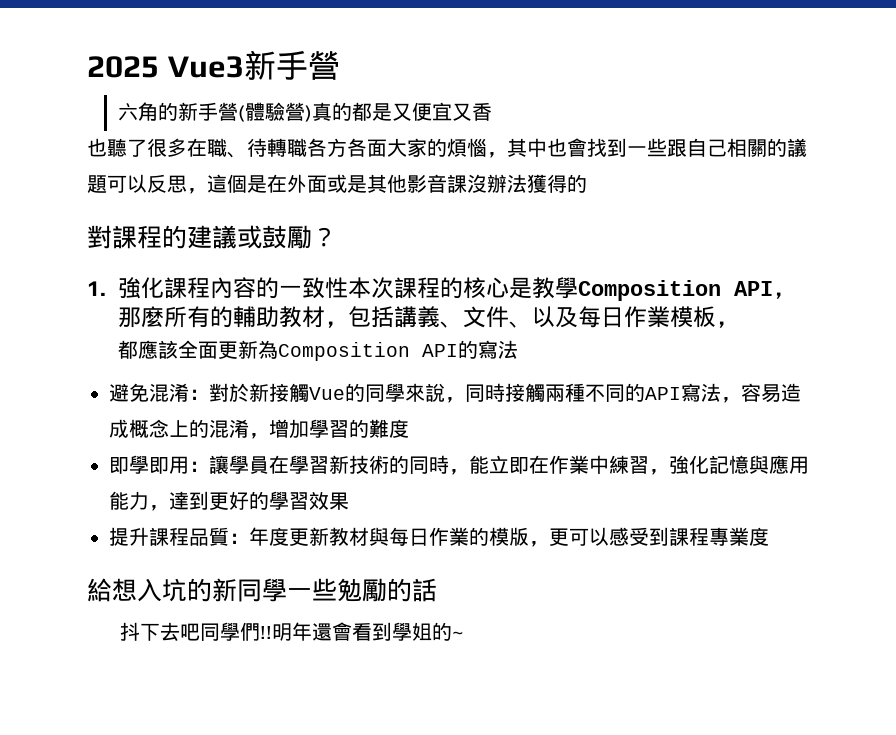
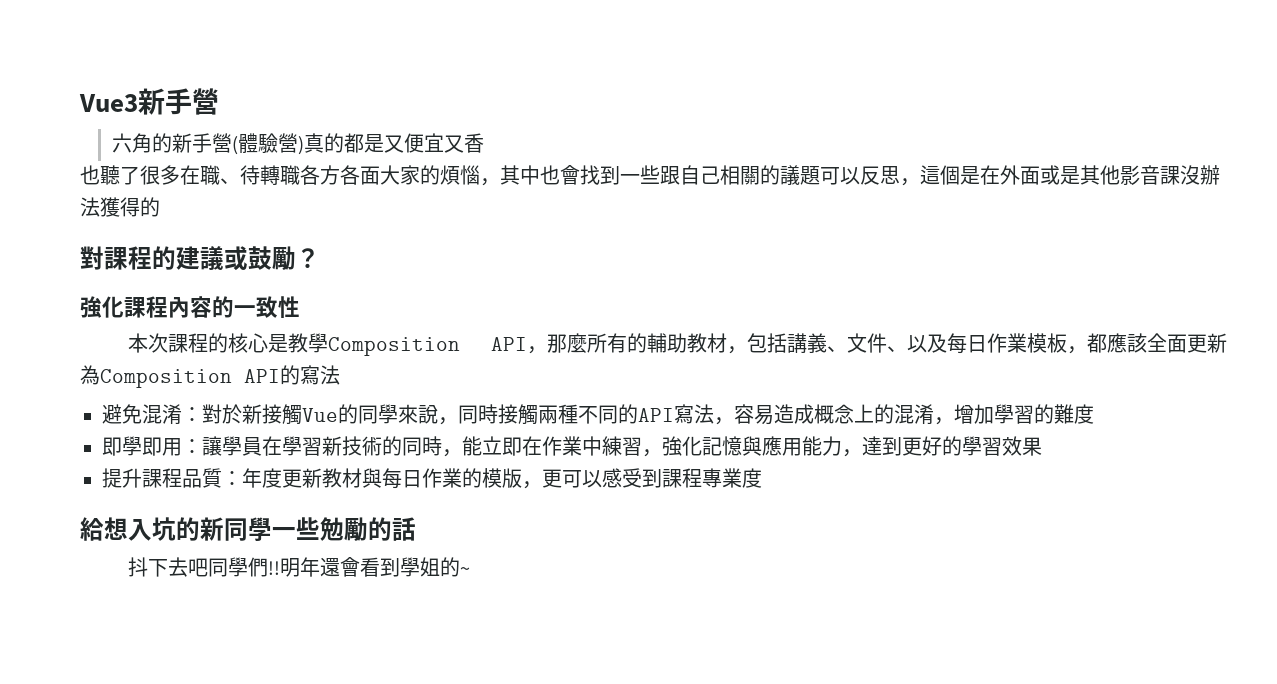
[87,56,159,78] 2025 -> (79, 103) none
[87,281,106,296] 1. -> (320, 258) none
(348, 288) none -> (300, 307) //
(739, 324) // -> (1087, 350) none

